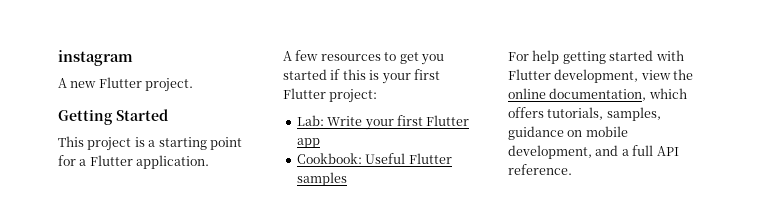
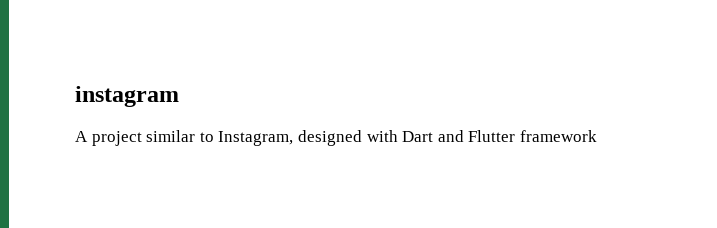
[70,77,194,92] [58,109,168,125] [58,136,242,151] [58,155,210,169] [283,50,444,65] [283,69,440,84] [283,88,378,103] [296,115,470,130] [296,138,320,148] [296,153,452,164] [296,172,347,186] [508,50,684,64] [508,69,694,83] [508,88,687,101] [508,107,661,121] [508,126,628,140] [508,145,679,159] [508,164,572,175] new Flutter project. // Getting Started // This project is a starting point for a Flutter application. // A few resources to get you started if this is your first Flutter project: // Lab: Write your first Flutter app // Cookbook: Useful Flutter samples // For help getting started with Flutter development, view the online documentation, which offers tutorials, samples, guidance on mobile development, and a full API reference. -> [91,130,597,146] project similar to Instagram, designed with Dart and Flutter framework

